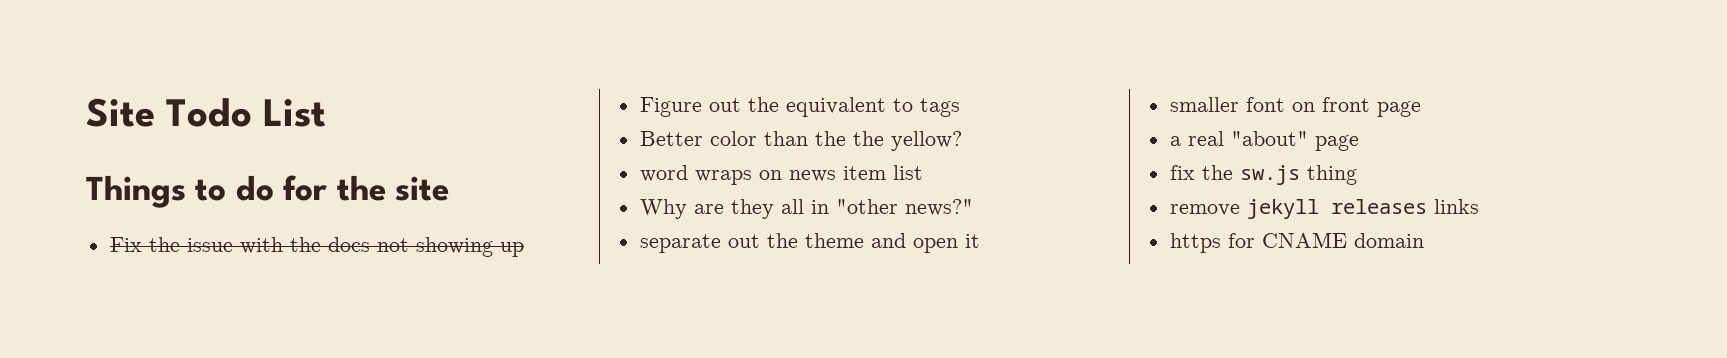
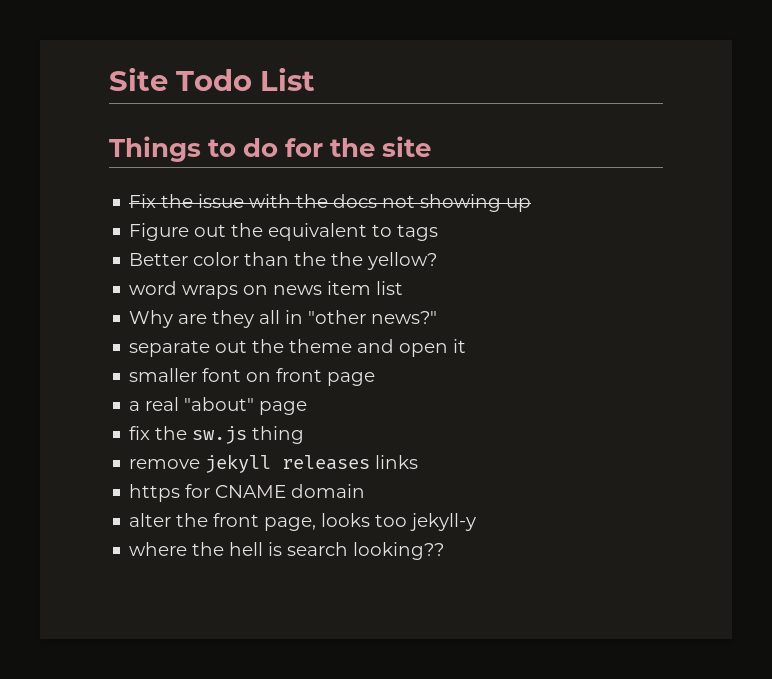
(1424, 240) none -> [129,513,477,531] [129,542,445,560] // alter the front page, looks too jekyll-y // where the hell is search looking??

